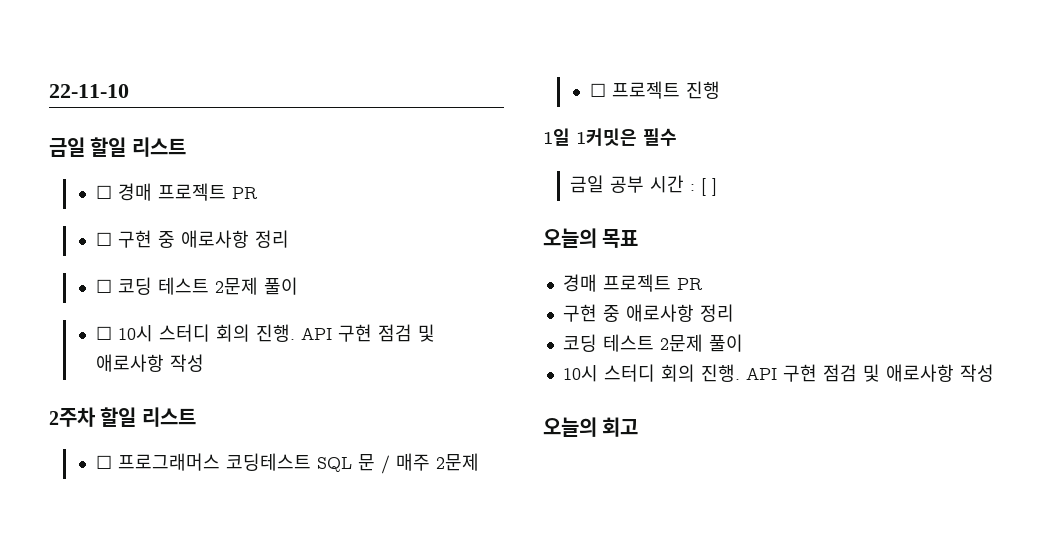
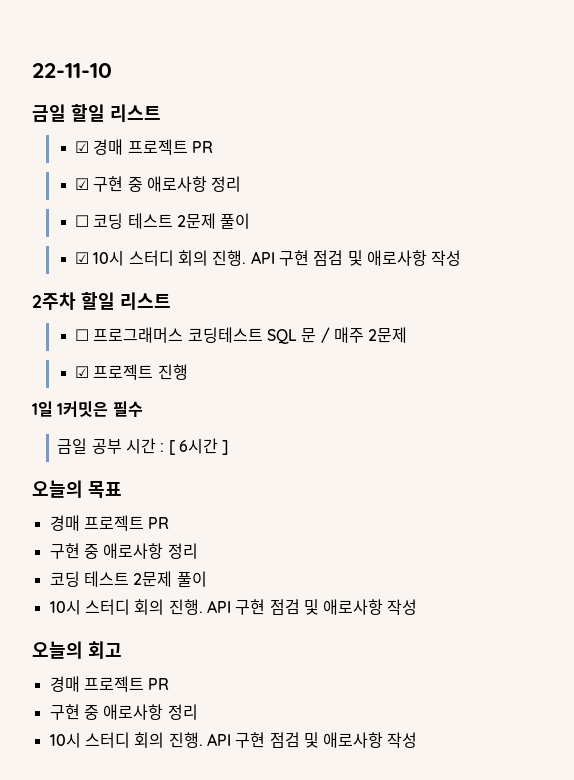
[95,183,258,201] [95,232,112,246] ☐ 경매 프로젝트 PR // ☐ -> [75,139,213,155] [75,178,90,190] ☑ 경매 프로젝트 PR // ☑
[95,326,112,340] ☐ -> [75,252,90,264] ☑
[589,83,606,97] ☐ -> [75,366,90,378] ☑
(706, 187) none -> [179,438,219,454] 6시간
(639, 427) none -> [49,676,170,692] [49,704,198,720] [49,732,418,748] // 경매 프로젝트 PR // 구현 중 애로사항 정리 // 10시 스터디 회의 진행. API 구현 점검 및 애로사항 작성

